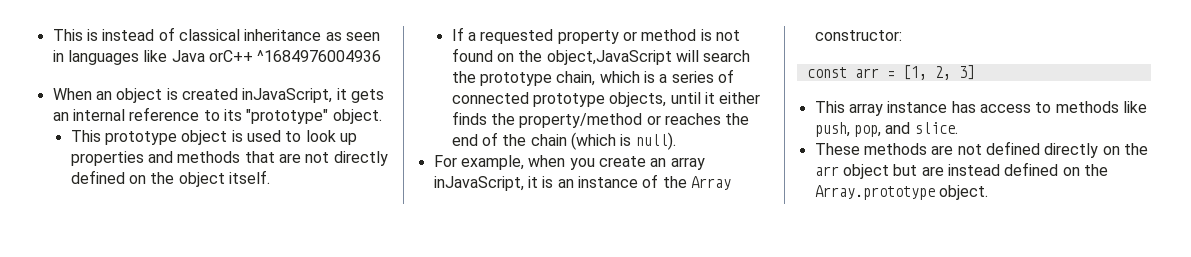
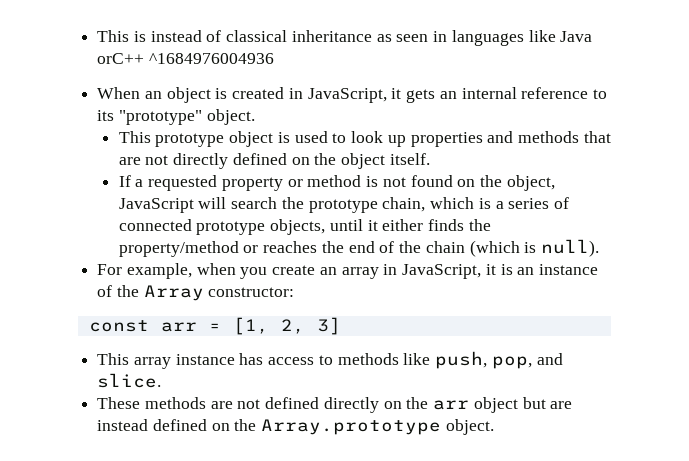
[242,88,333,103] inJavaScript, -> [288,88,387,103] in JavaScript,
[546,50,672,65] object,JavaScript -> [506,175,555,191] [118,198,194,213] object, JavaScript
[433,176,524,191] inJavaScript, -> [383,264,482,279] in JavaScript,

